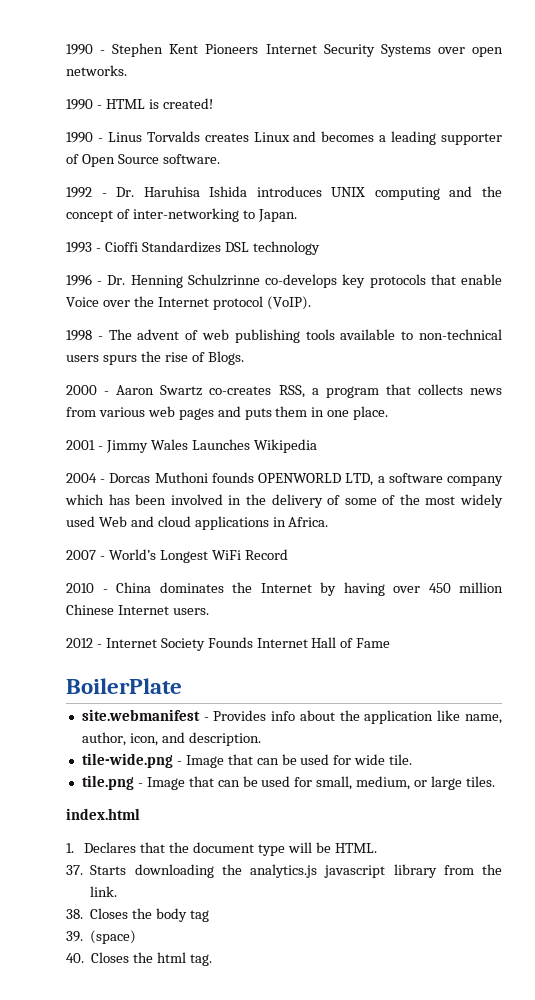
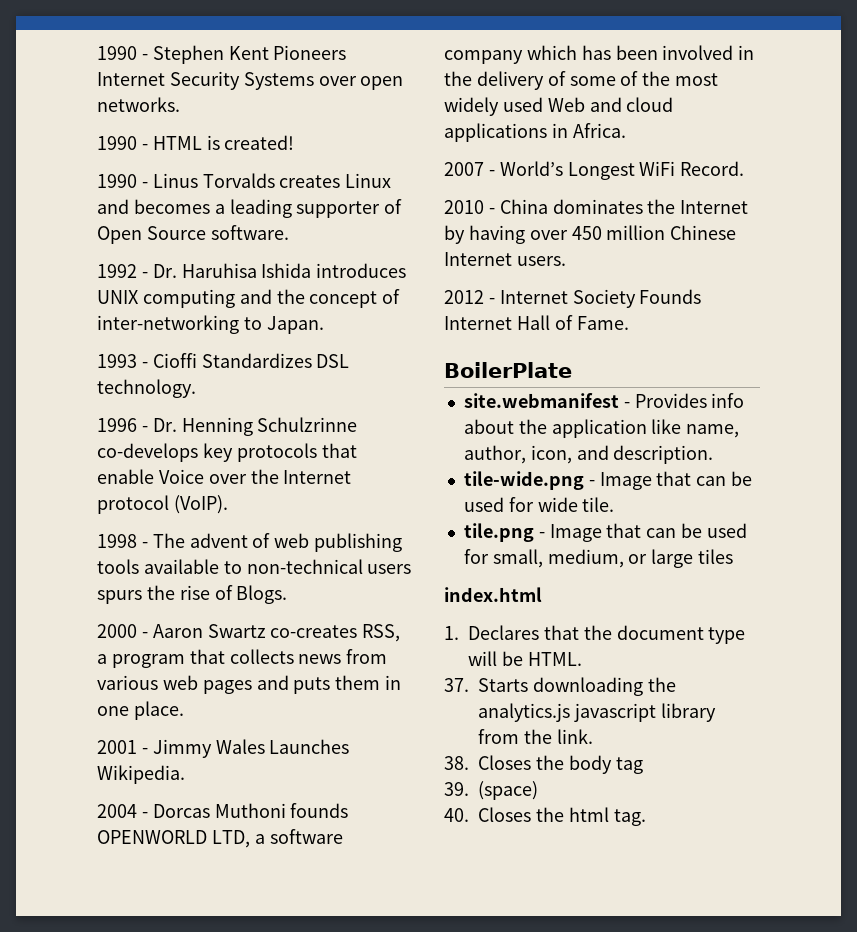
[252,241,320,255] technology -> [97,379,196,398] technology.
[253,439,317,453] Wikipedia -> [97,765,185,784] Wikipedia.
[244,549,288,560] Record -> [680,161,745,176] Record.
[356,638,391,648] Fame -> [576,316,629,330] Fame.
[465,776,495,787] tiles. -> [698,549,734,564] tiles

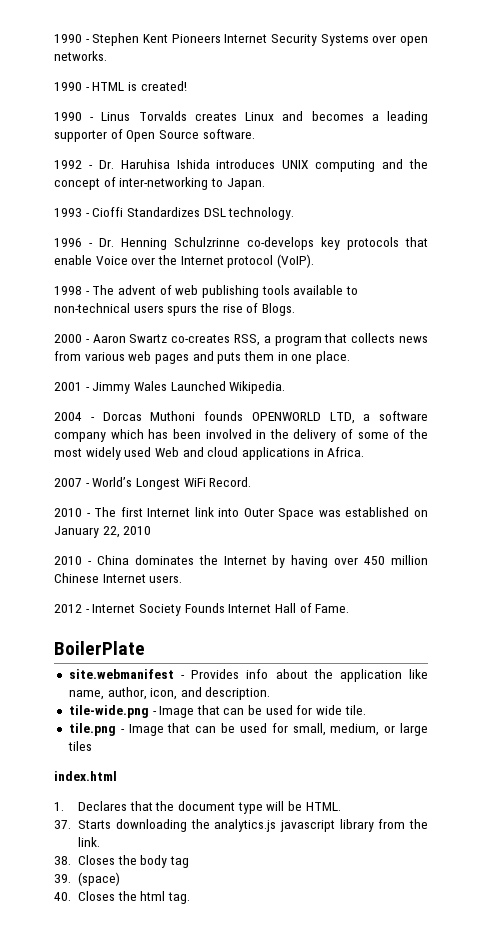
[269,739,350,754] Launches -> [170,381,226,391] Launched
(745, 168) none -> [54,507,428,520] [54,526,152,538] // 2010 - The first Internet link into Outer Space was established on January 22, 2010

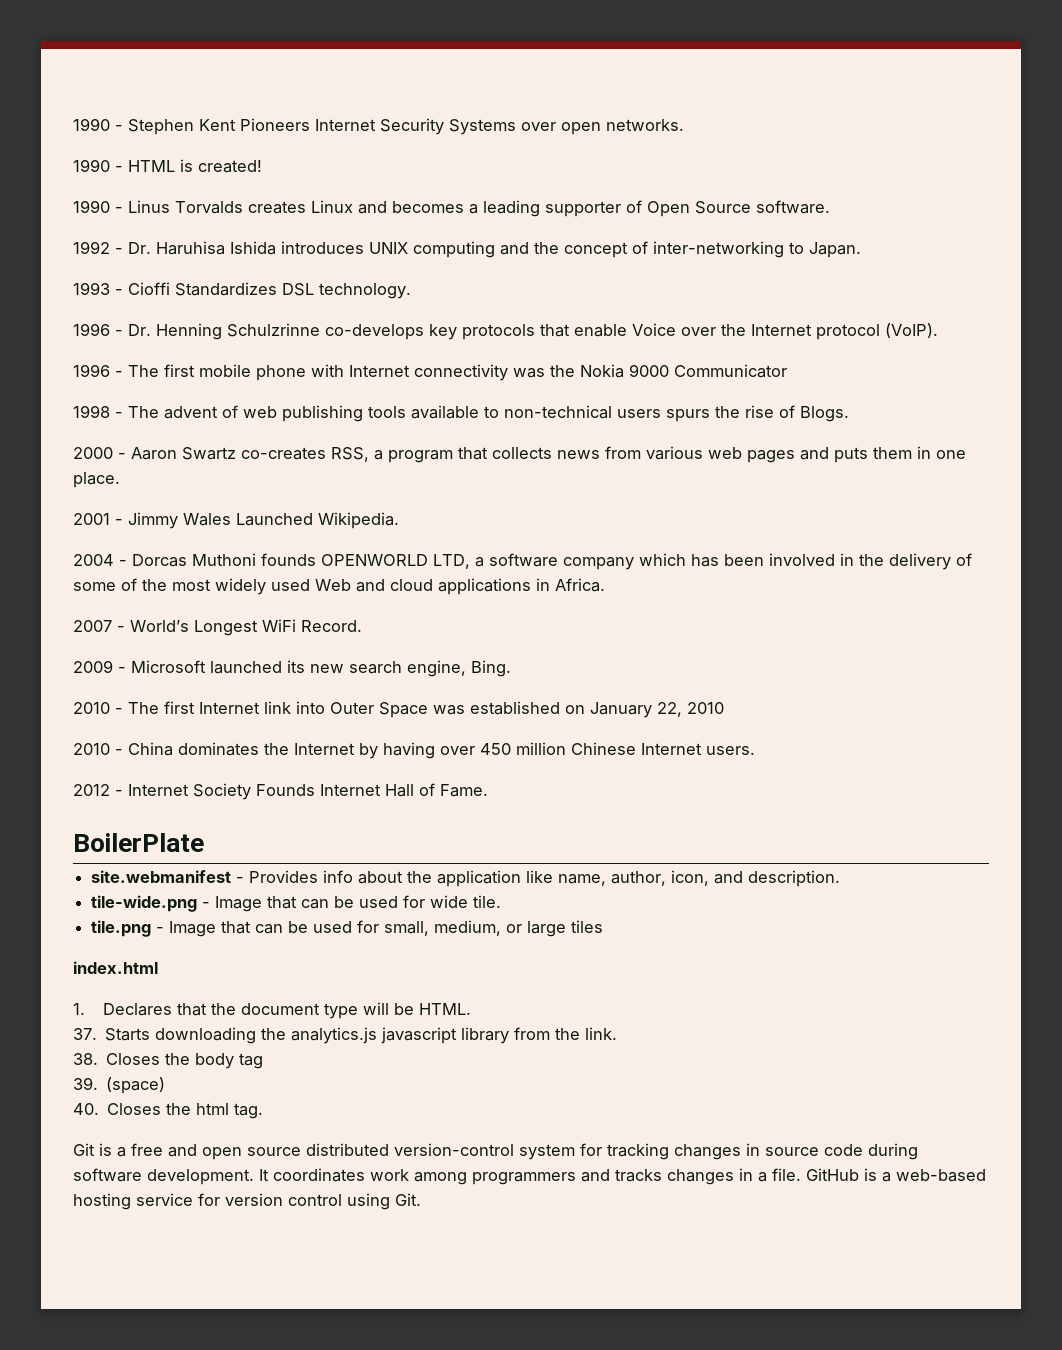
(314, 261) none -> [73,364,787,381] // 1996 - The first mobile phone with Internet connectivity was the Nokia 9000 Communicator
(252, 482) none -> [73,660,511,677] // 2009 - Microsoft launched its new search engine, Bing.
(191, 898) none -> [73,1143,918,1160] [73,1168,986,1185] [73,1193,421,1210] // Git is a free and open source distributed version-control system for tracking changes in source code during software development. It coordinates work among programmers and tracks changes in a file. GitHub is a web-based hosting service for version control using Git.

